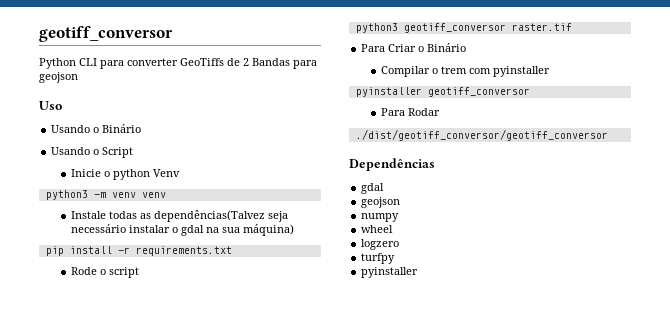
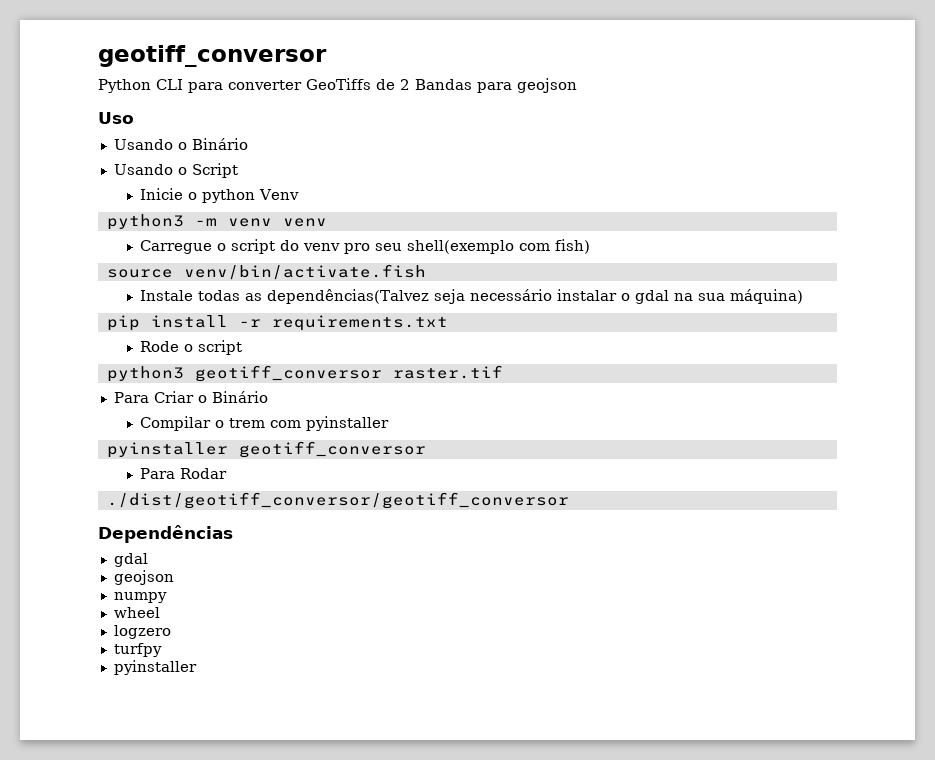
(166, 195) none -> [140,239,591,254] [106,264,426,280] // Carregue o script do venv pro seu shell(exemplo com fish) // source venv/bin/activate.fish

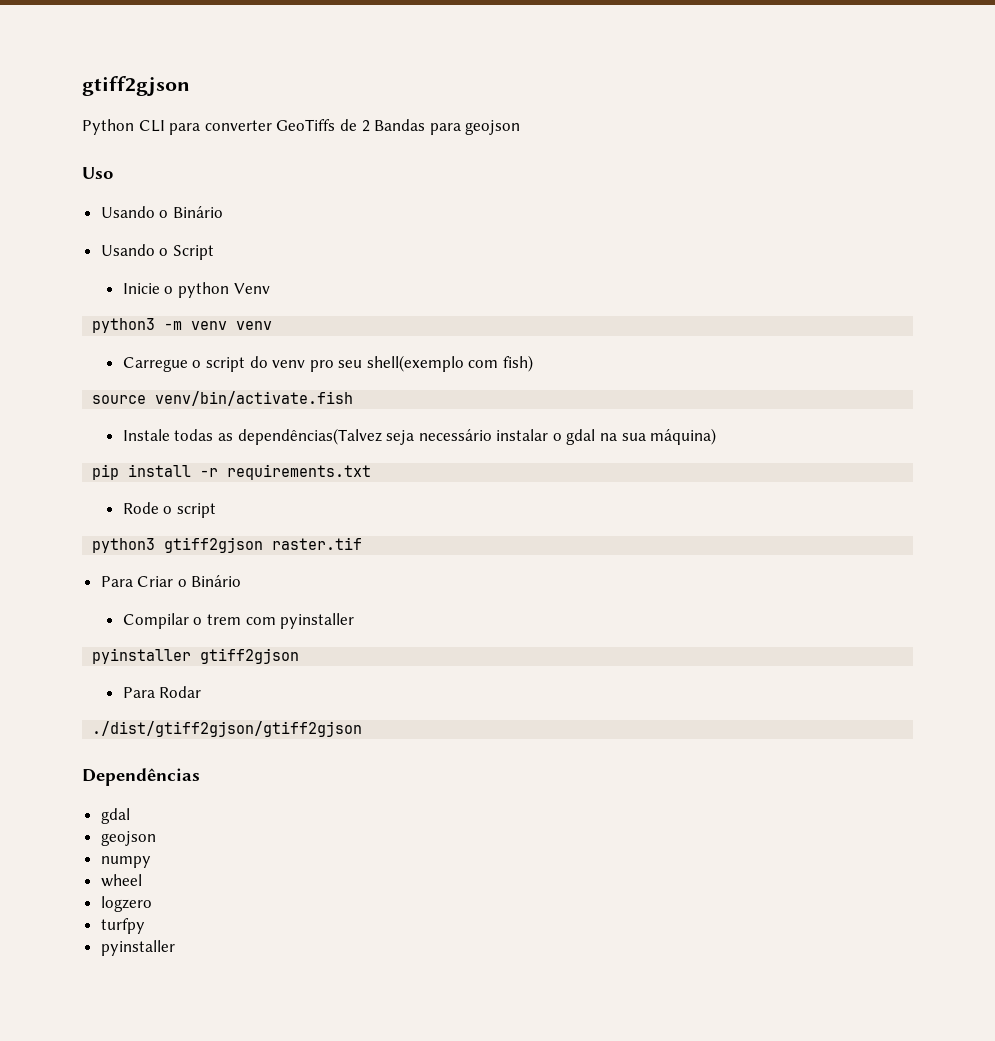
[98,45,327,67] geotiff_conversor -> [82,76,190,96] gtiff2gjson
[194,365,382,382] geotiff_conversor -> [164,537,264,553] gtiff2gjson
[238,441,426,458] geotiff_conversor -> [200,648,300,664] gtiff2gjson
[106,492,569,509] ./dist/geotiff_conversor/geotiff_conversor -> [92,721,363,737] ./dist/gtiff2gjson/gtiff2gjson

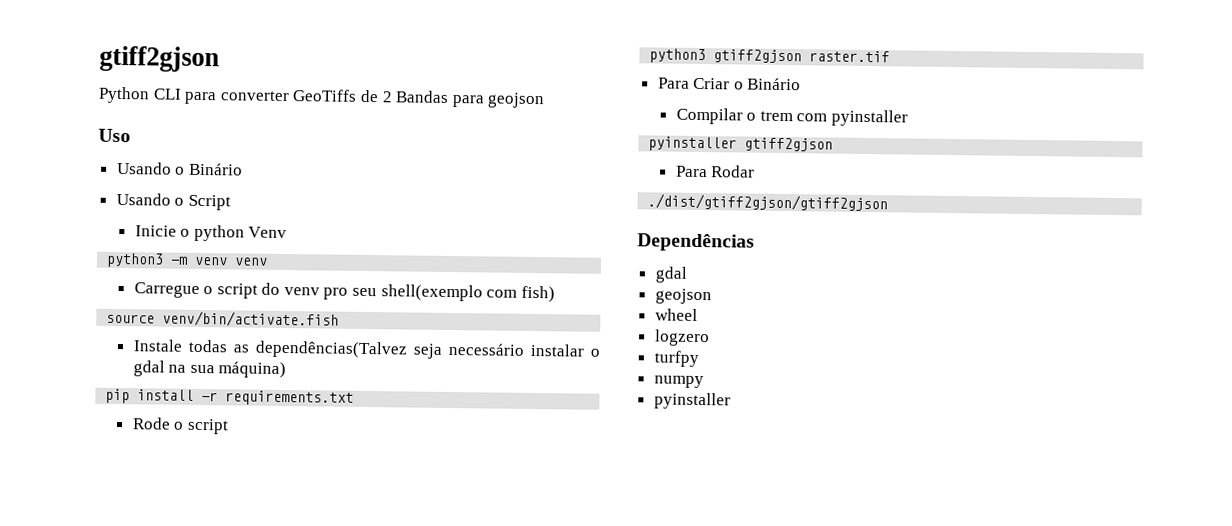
[100,856,151,868] // numpy -> (712, 296) none
(145, 926) none -> [653,375,704,389] // numpy

